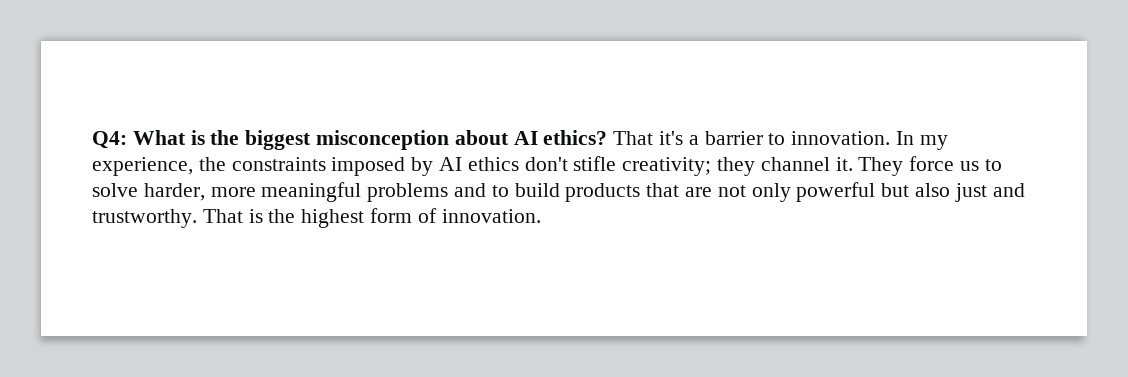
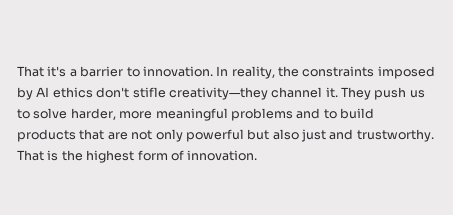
[92,130,608,150] Q4: What is the biggest misconception about AI ethics? -> (17, 71) none
[919,135,948,150] [92,157,193,176] my experience, -> [231,66,275,79] reality,
[622,157,756,176] creativity; they -> [168,87,268,100] creativity—they
[909,156,955,171] force -> [374,87,407,100] push

